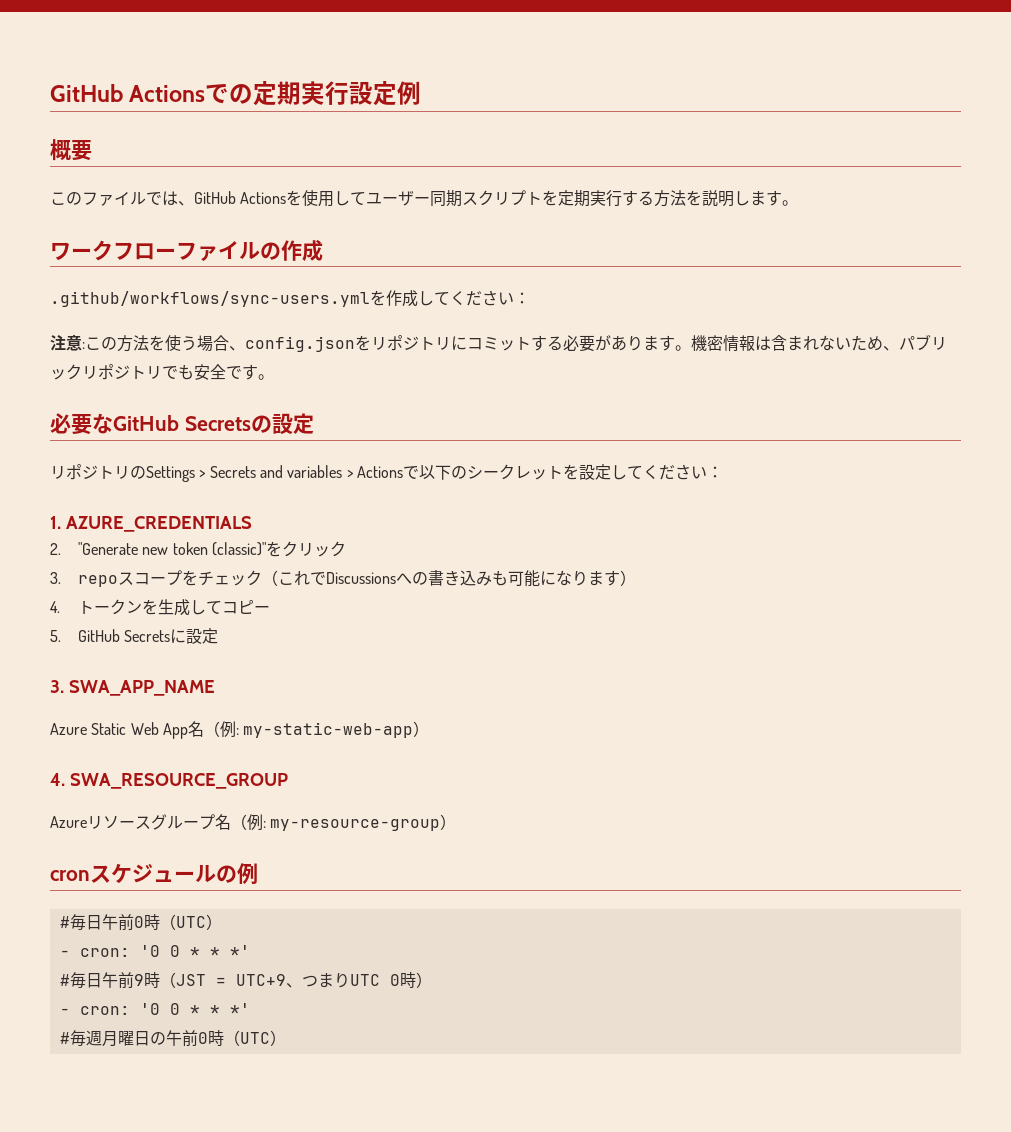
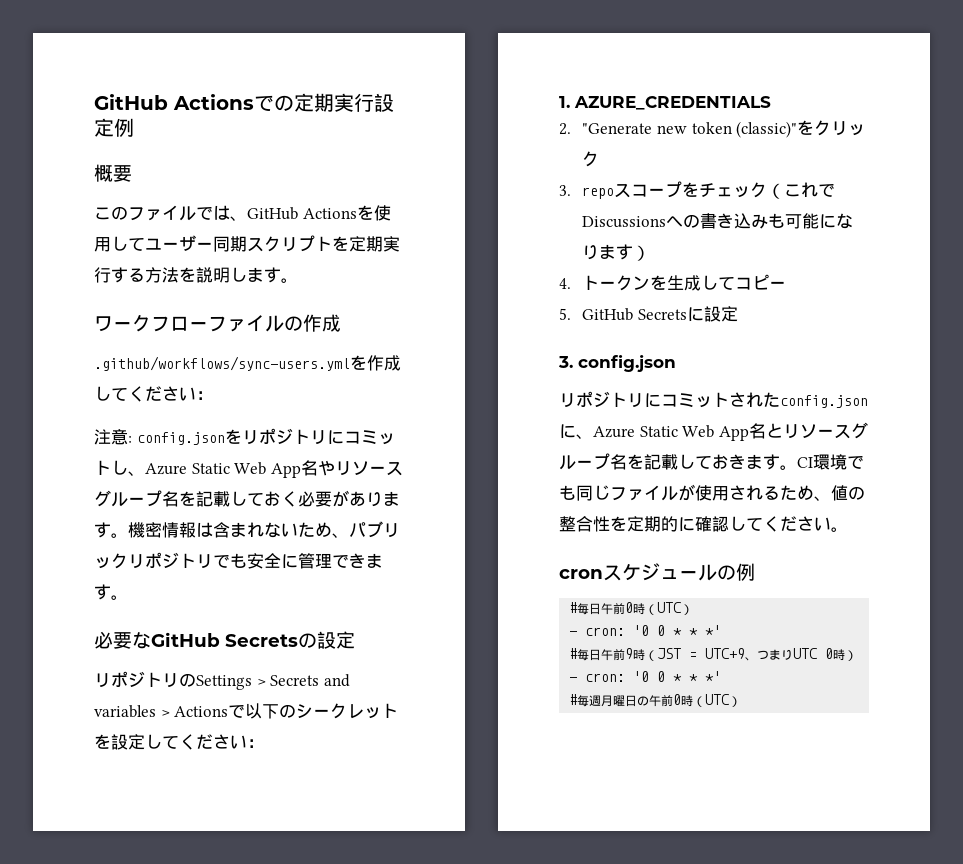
[85,335,245,352] この方法を使う場合、 -> (132, 439) none
[531,335,563,351] する -> [111,460,403,478] [94,490,298,507] し、Azure Static Web App名やリソースグループ名を記載しておく
[226,366,242,379] で -> [281,553,383,569] に管理できま
[68,680,215,696] [50,721,430,739] [50,773,288,789] [50,814,457,831] SWA_APP_NAME // Azure Static Web App名（例: my-static-web-app） // 4. SWA_RESOURCE_GROUP // Azureリソースグループ名（例: my-resource-group） -> [578,355,676,372] [559,391,868,408] [559,422,868,441] [559,453,864,470] [559,484,865,501] [559,516,848,532] config.json // リポジトリにコミットされたconfig.jsonに、Azure Static Web App名とリソースグループ名を記載しておきます。CI環境でも同じファイルが使用されるため、値の整合性を定期的に確認してください。

